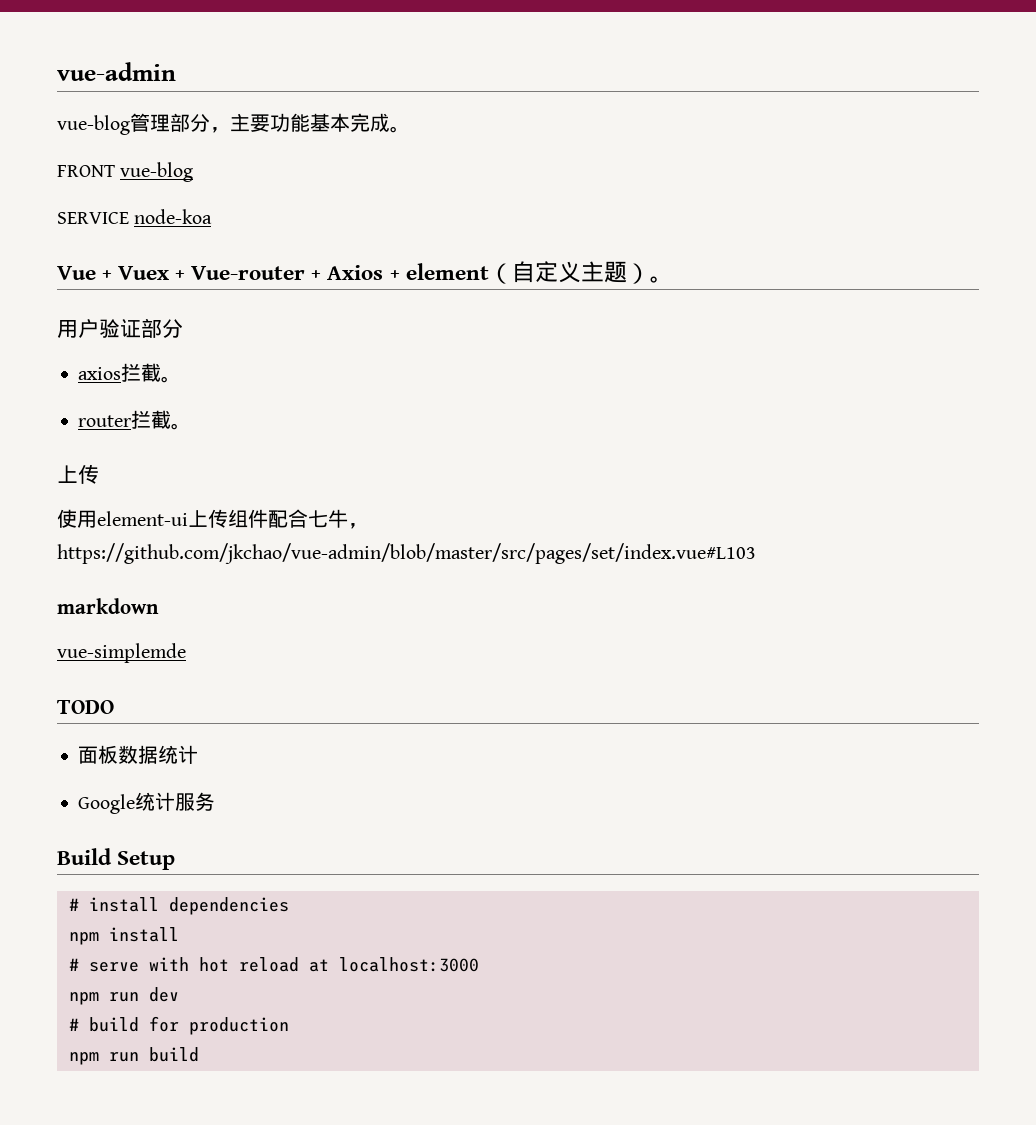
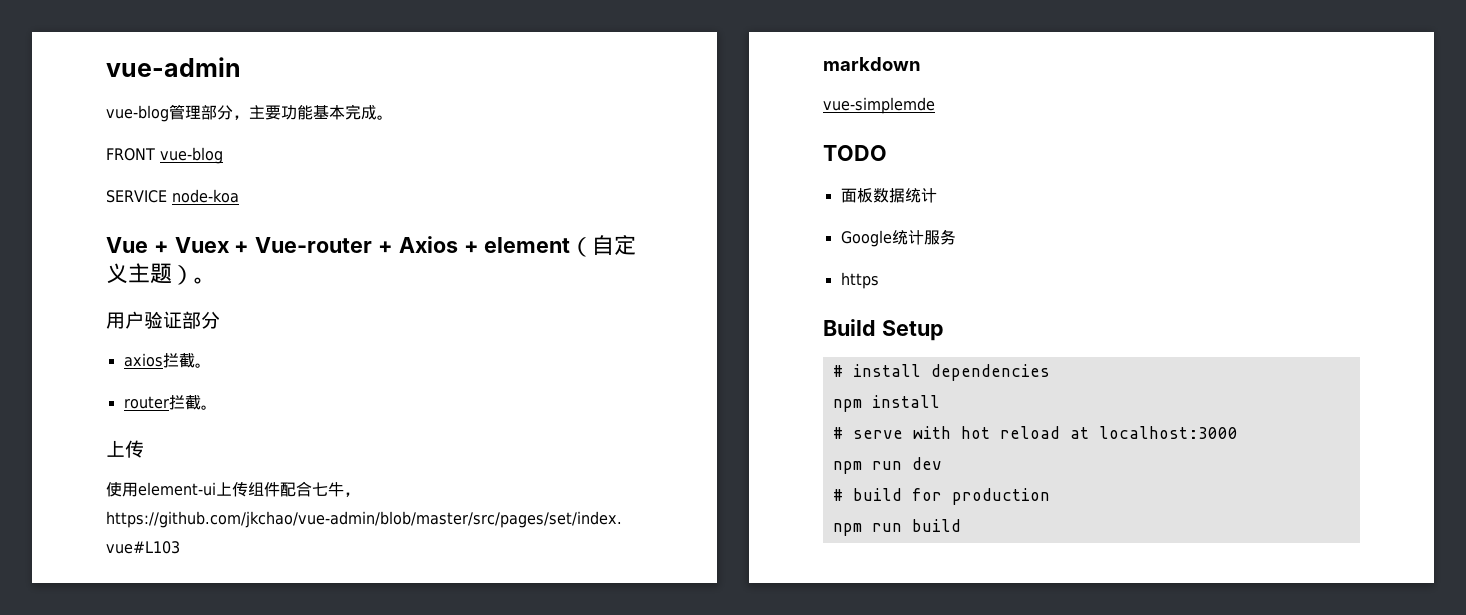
(216, 801) none -> [840,272,879,289] // https

